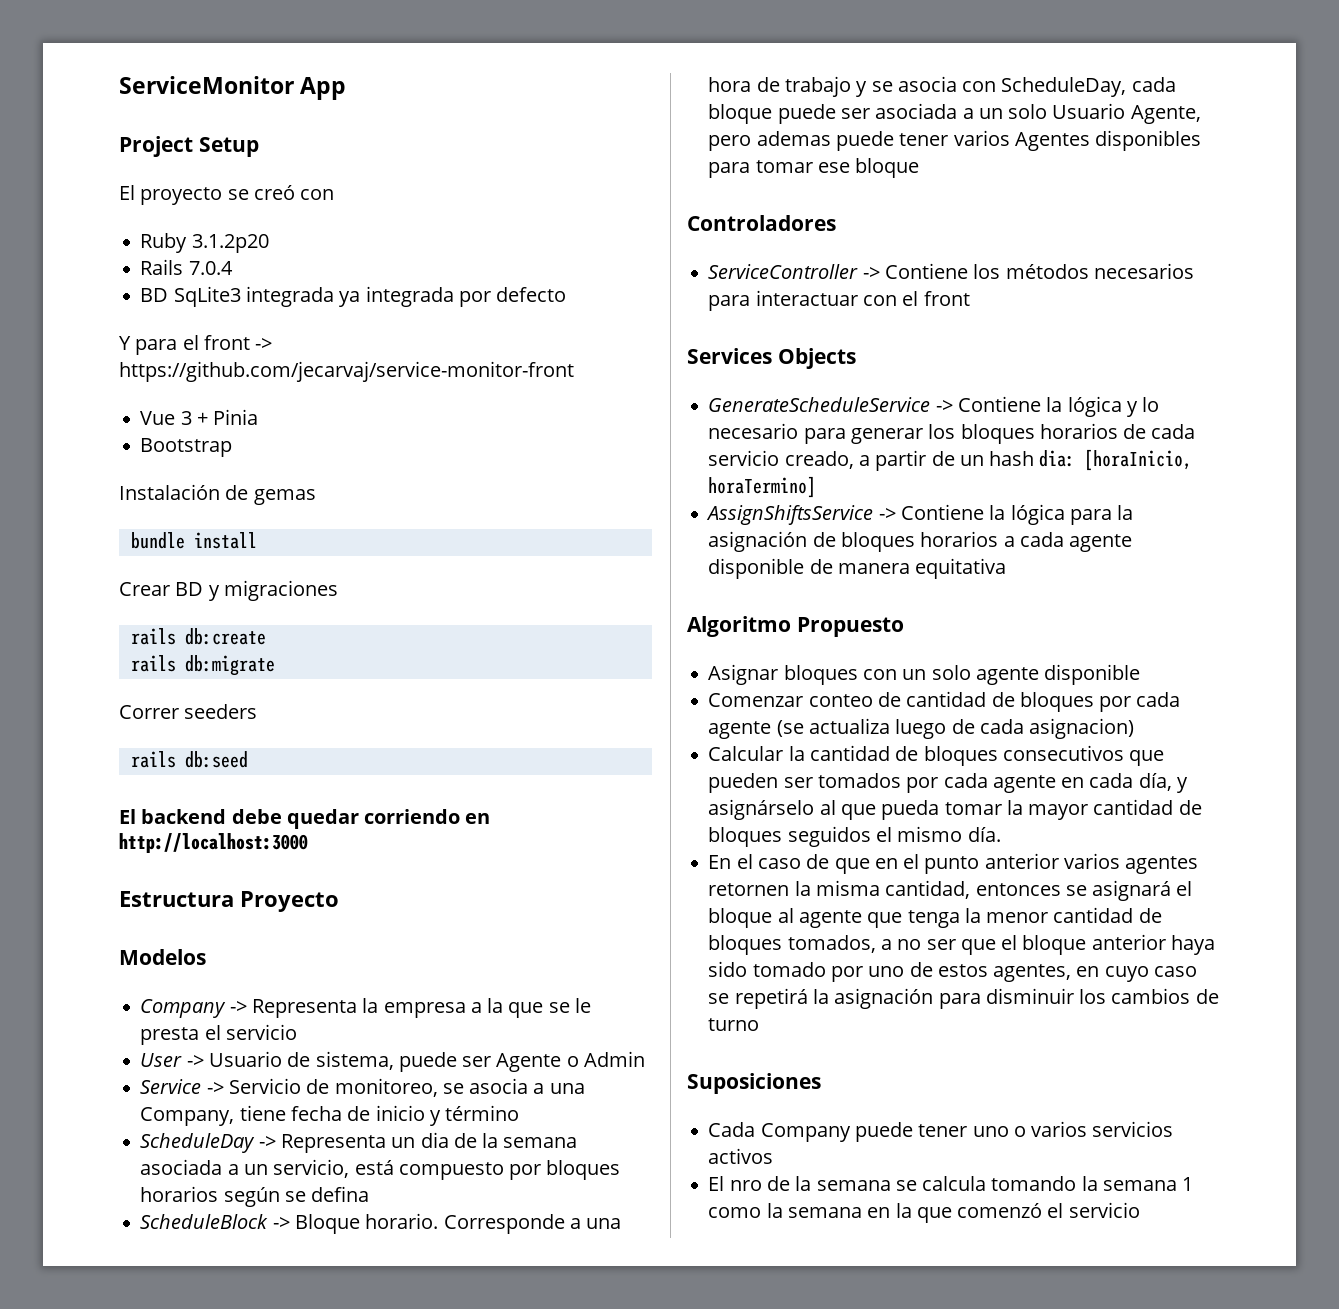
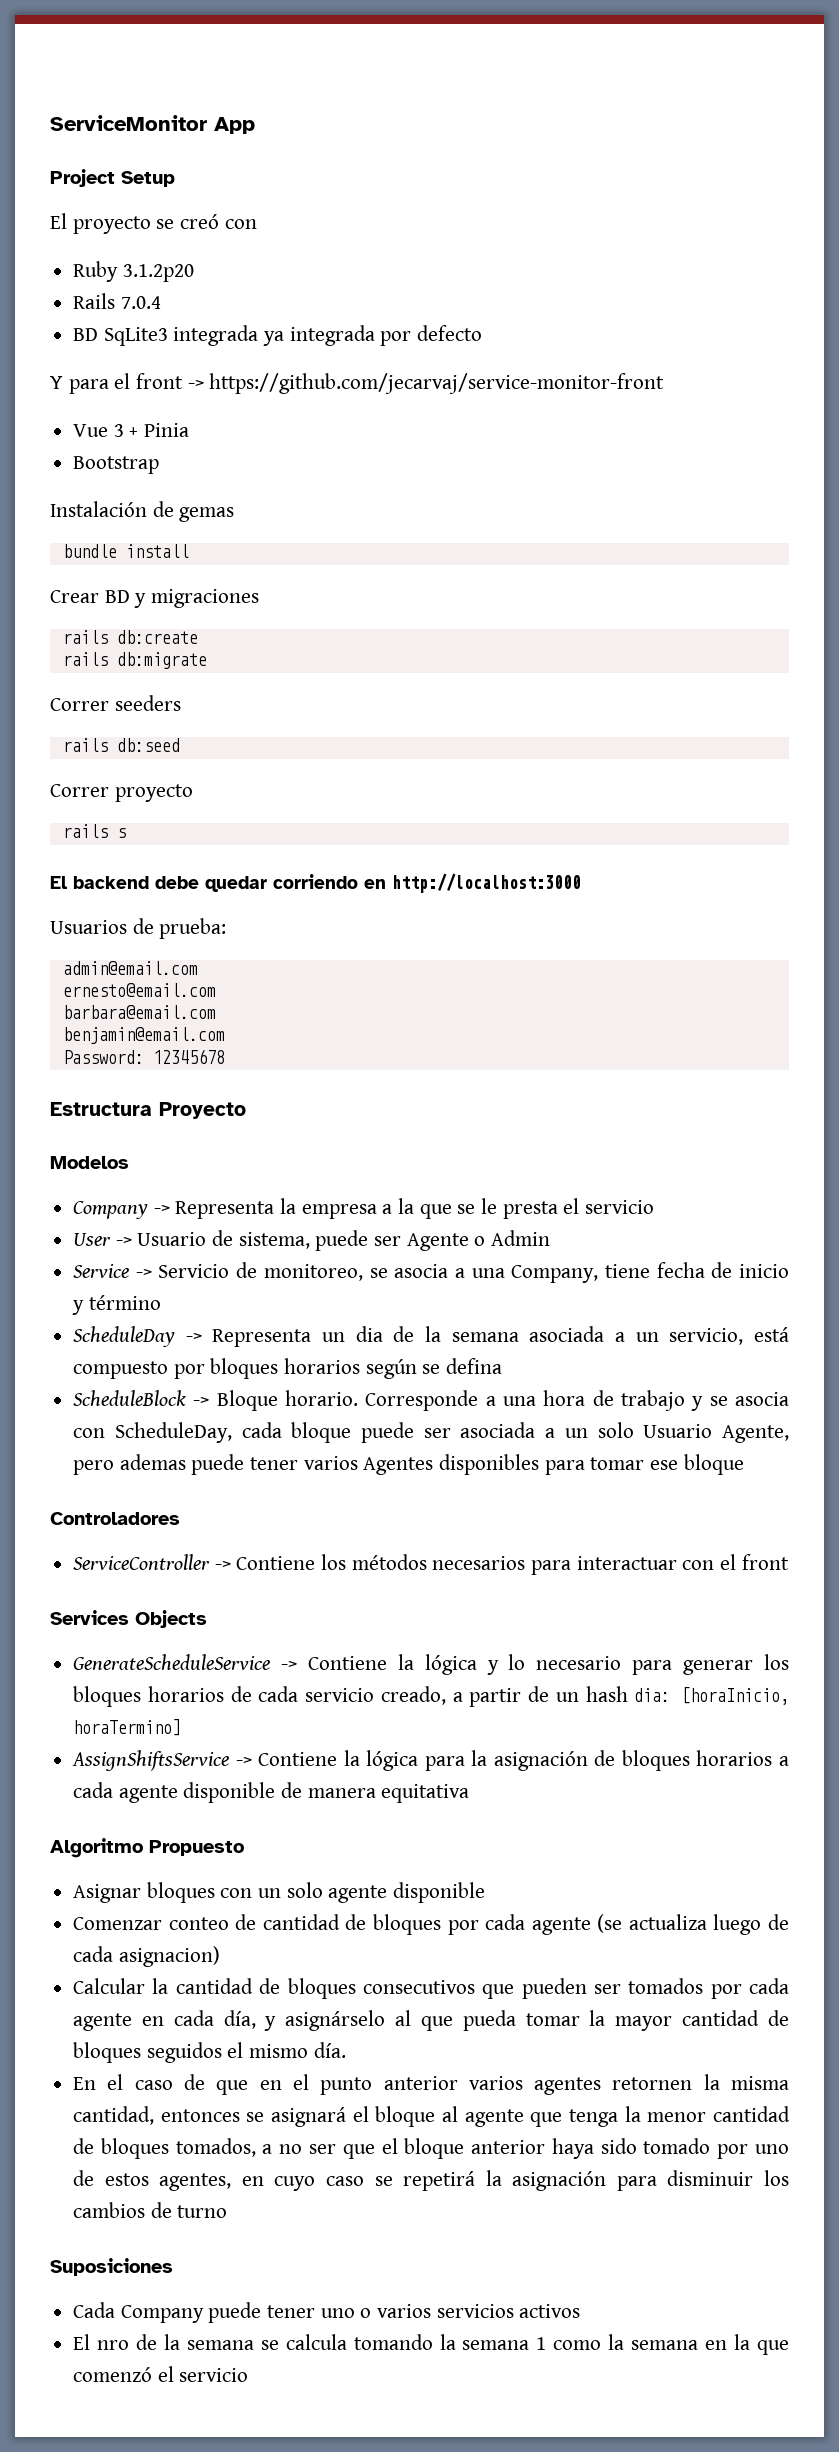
(248, 759) none -> [50,784,193,802] [62,824,126,838] // Correr proyecto // rails s
(308, 843) none -> [50,918,227,939] [62,961,198,975] [62,983,216,997] [62,1005,216,1019] [62,1027,225,1044] [62,1049,225,1064] // Usuarios de prueba: // admin@email.com // ernesto@email.com // barbara@email.com // benjamin@email.com // Password: 12345678

